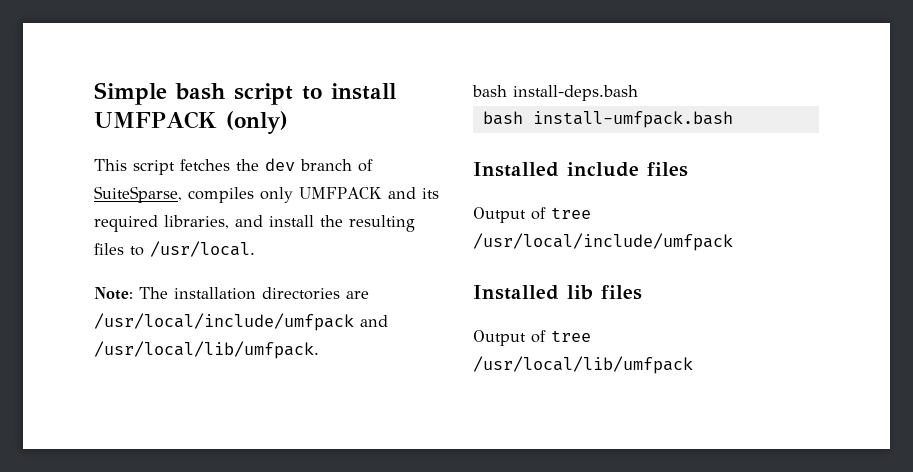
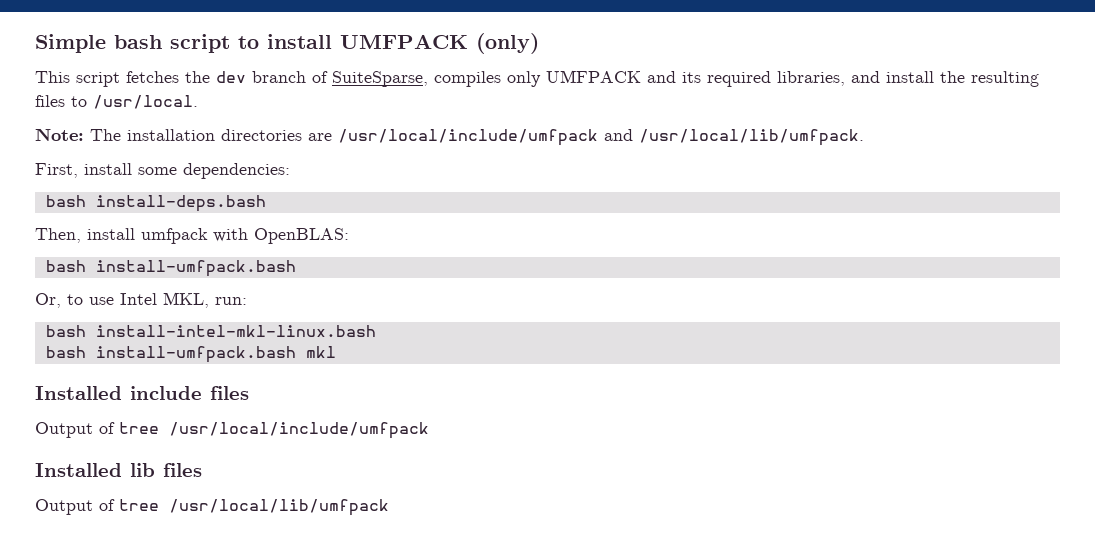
[472,85,638,101] [482,111,733,128] bash install-deps.bash // bash install-umfpack.bash -> [35,163,290,179] [45,195,266,212] [35,228,349,244] [45,260,296,277] [35,292,247,308] [45,325,376,337] [45,346,336,363] First, install some dependencies: // bash install-deps.bash // Then, install umfpack with OpenBLAS: // bash install-umfpack.bash // Or, to use Intel MKL, run: // bash install-intel-mkl-linux.bash // bash install-umfpack.bash mkl

